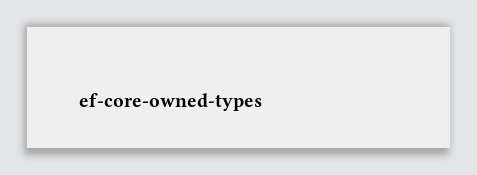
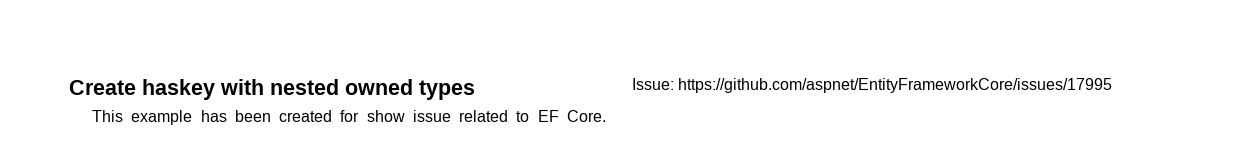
[79,93,262,111] ef-core-owned-types -> [69,79,475,100] [92,110,606,125] [632,78,1113,93] Create haskey with nested owned types // This example has been created for show issue related to EF Core. Issue: https://github.com/aspnet/EntityFrameworkCore/issues/17995

